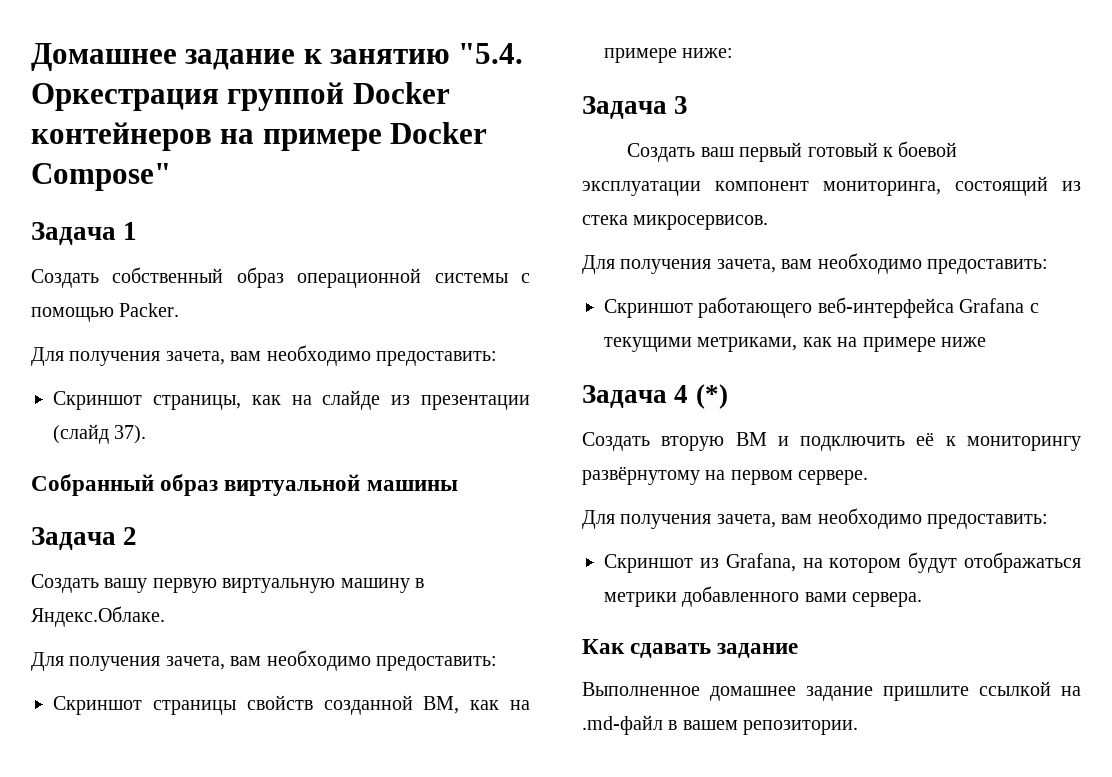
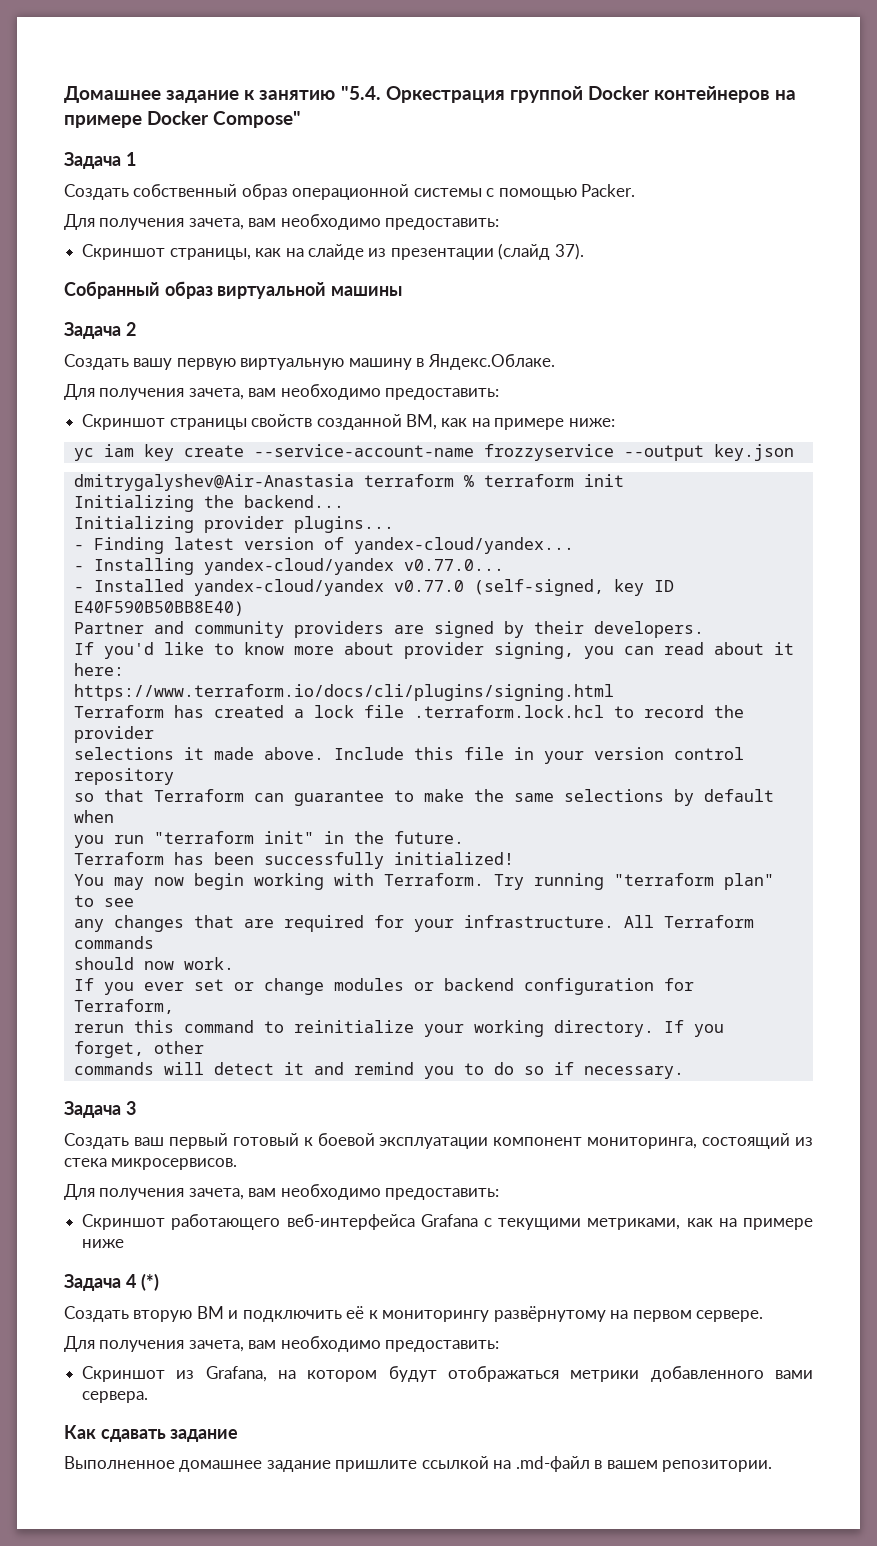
(734, 53) none -> [73,444,794,461] [73,474,624,491] [73,495,344,512] [73,516,394,533] [73,537,574,554] [73,558,504,575] [73,579,674,596] [73,601,244,616] [73,621,704,638] [73,642,794,659] [73,663,124,676] [73,684,614,701] [73,705,744,718] [73,726,154,743] [73,747,744,764] [73,768,174,785] [73,789,774,806] [73,810,114,823] [73,831,464,848] [73,852,514,869] [73,873,774,890] [73,895,134,907] [73,915,754,932] [73,936,154,949] [73,957,234,970] [73,978,694,995] [73,999,174,1014] [73,1020,724,1037] [73,1041,204,1058] [73,1062,684,1079] // yc iam key create --service-account-name frozzyservice --output key.json // dmitrygalyshev@Air-Anastasia terraform % terraform init // Initializing the backend... // Initializing provider plugins... // - Finding latest version of yandex-cloud/yandex... // - Installing yandex-cloud/yandex v0.77.0... // - Installed yandex-cloud/yandex v0.77.0 (self-signed, key ID E40F590B50BB8E40) // Partner and community providers are signed by their developers. // If you'd like to know more about provider signing, you can read about it here: // https://www.terraform.io/docs/cli/plugins/signing.html // Terraform has created a lock file .terraform.lock.hcl to record the provider // selections it made above. Include this file in your version control repository // so that Terraform can guarantee to make the same selections by default when // you run "terraform init" in the future. // Terraform has been successfully initialized! // You may now begin working with Terraform. Try running "terraform plan" to see // any changes that are required for your infrastructure. All Terraform commands // should now work. // If you ever set or change modules or backend configuration for Terraform, // rerun this command to reinitialize your working directory. If you forget, other // commands will detect it and remind you to do so if necessary.

